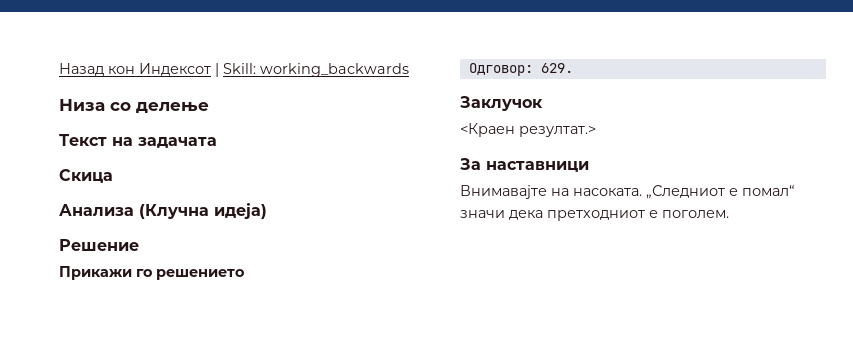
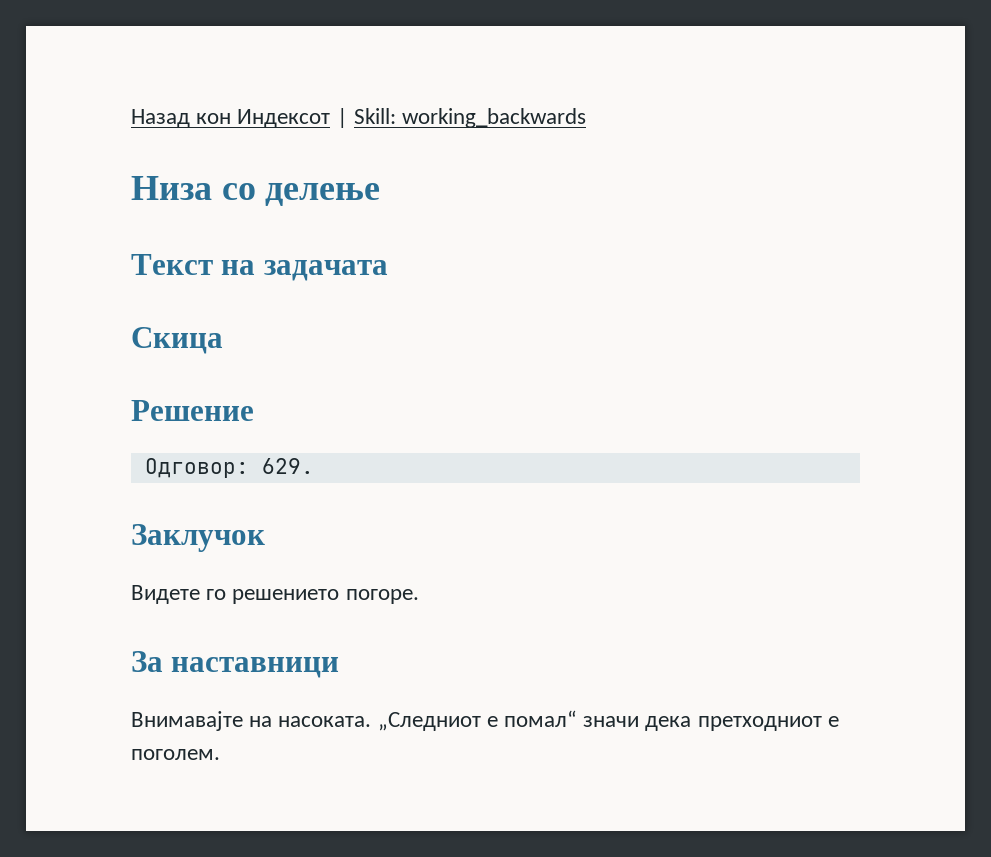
[59,203,267,219] [59,239,139,251] [59,266,245,280] Анализа (Клучна идеја) // Решение // Прикажи го решението -> [131,400,254,421] Решение
[460,123,596,137] <Краен резултат.> -> [131,585,419,604] Видете го решението погоре.

